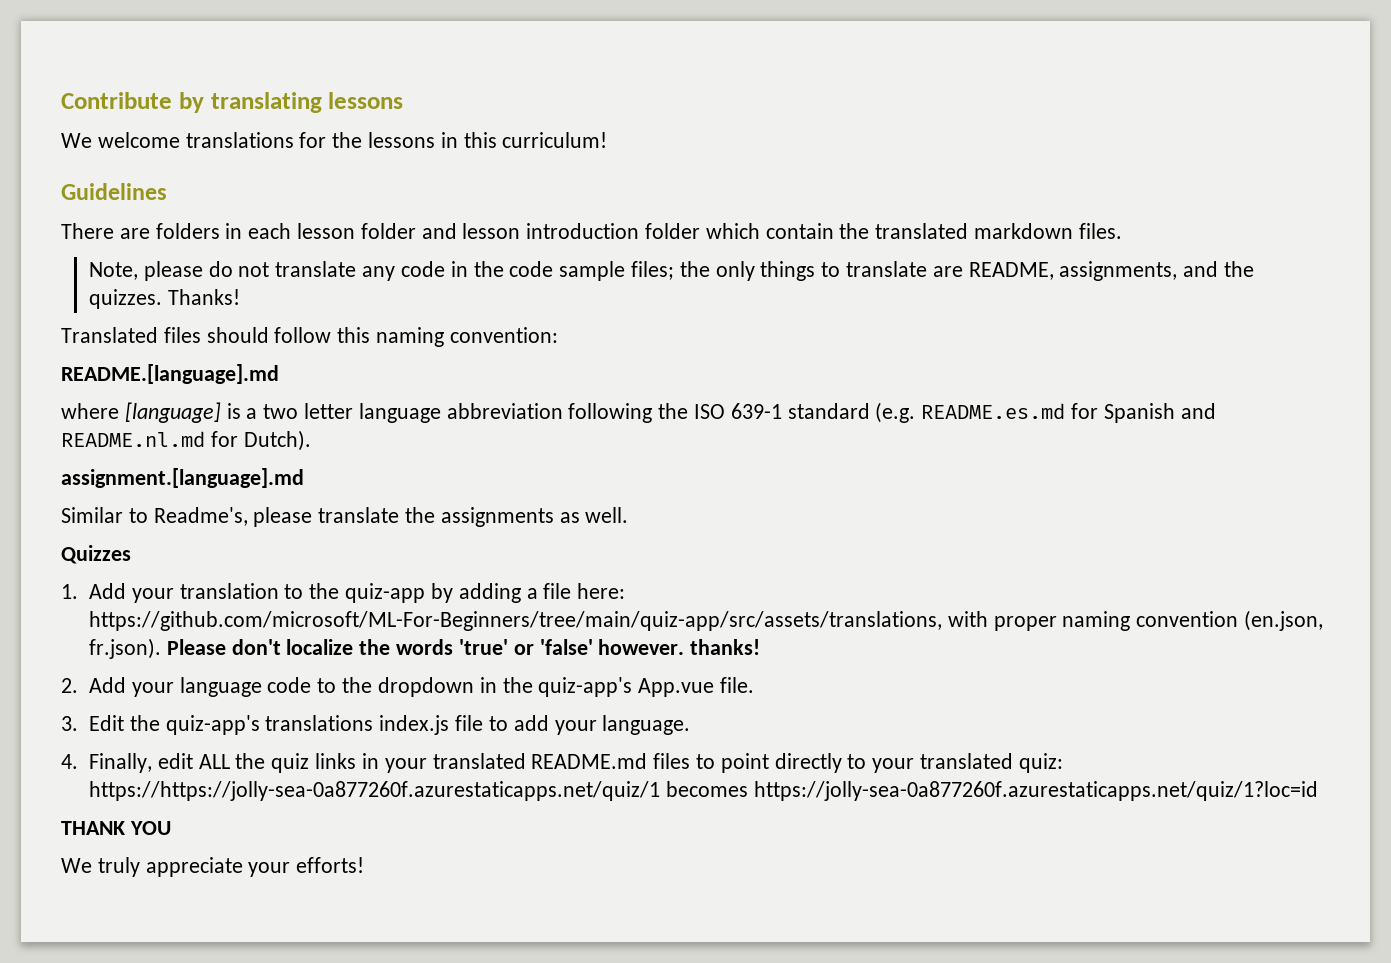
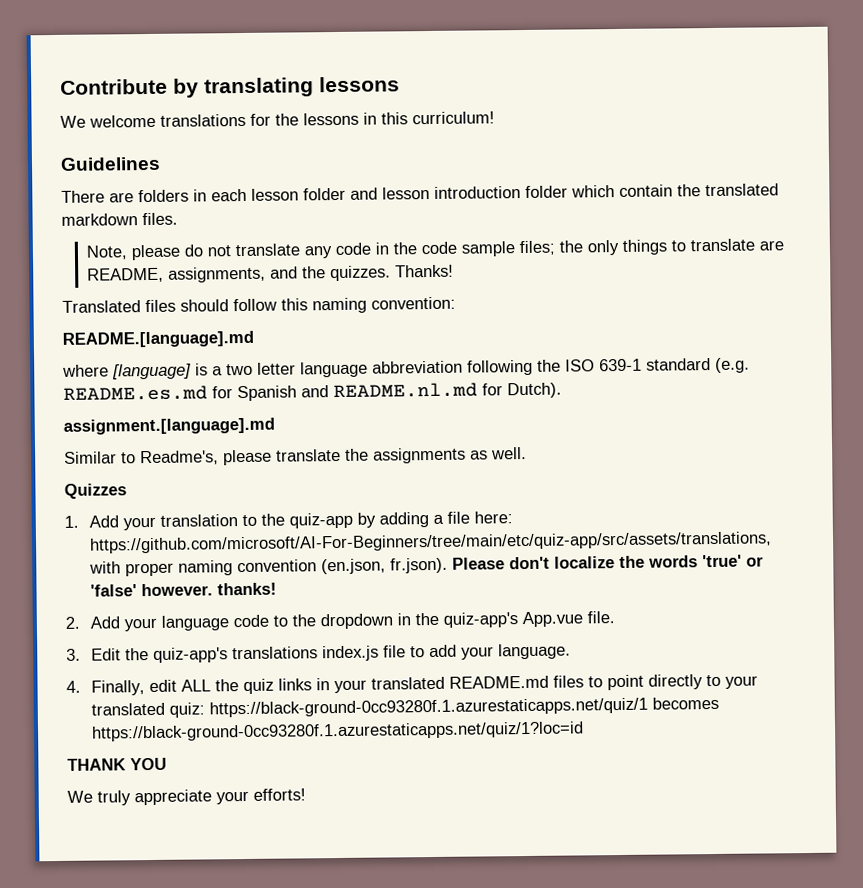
[89,611,943,631] https://github.com/microsoft/ML-For-Beginners/tree/main/quiz-app/src/assets/translations, -> [88,531,772,554] https://github.com/microsoft/AI-For-Beginners/tree/main/etc/quiz-app/src/assets/translations,
[89,781,1318,801] https://https://jolly-sea-0a877260f.azurestaticapps.net/quiz/1 becomes https://jolly-sea-0a877260f.azurestaticapps.net/quiz/1?loc=id -> [208,696,719,718] [90,721,584,742] https://black-ground-0cc93280f.1.azurestaticapps.net/quiz/1 becomes https://black-ground-0cc93280f.1.azurestaticapps.net/quiz/1?loc=id

